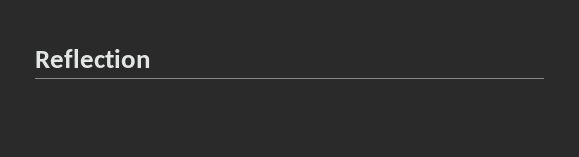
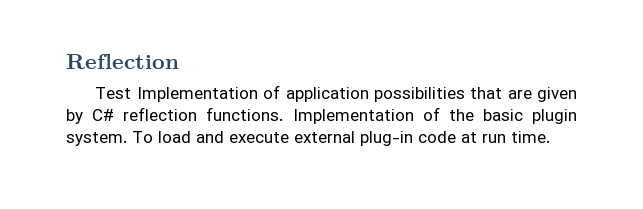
(150, 58) none -> [95,85,577,102] [66,107,577,124] [66,131,550,146] // Test Implementation of application possibilities that are given by C# reflection functions. Implementation of the basic plugin system. To load and execute external plug-in code at run time.

